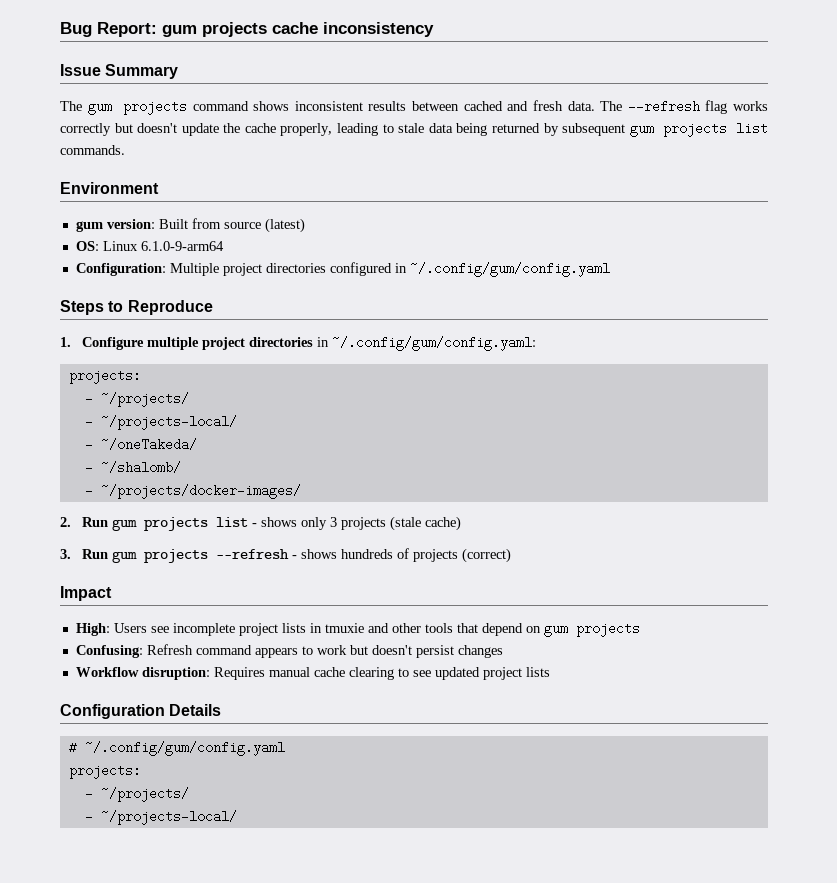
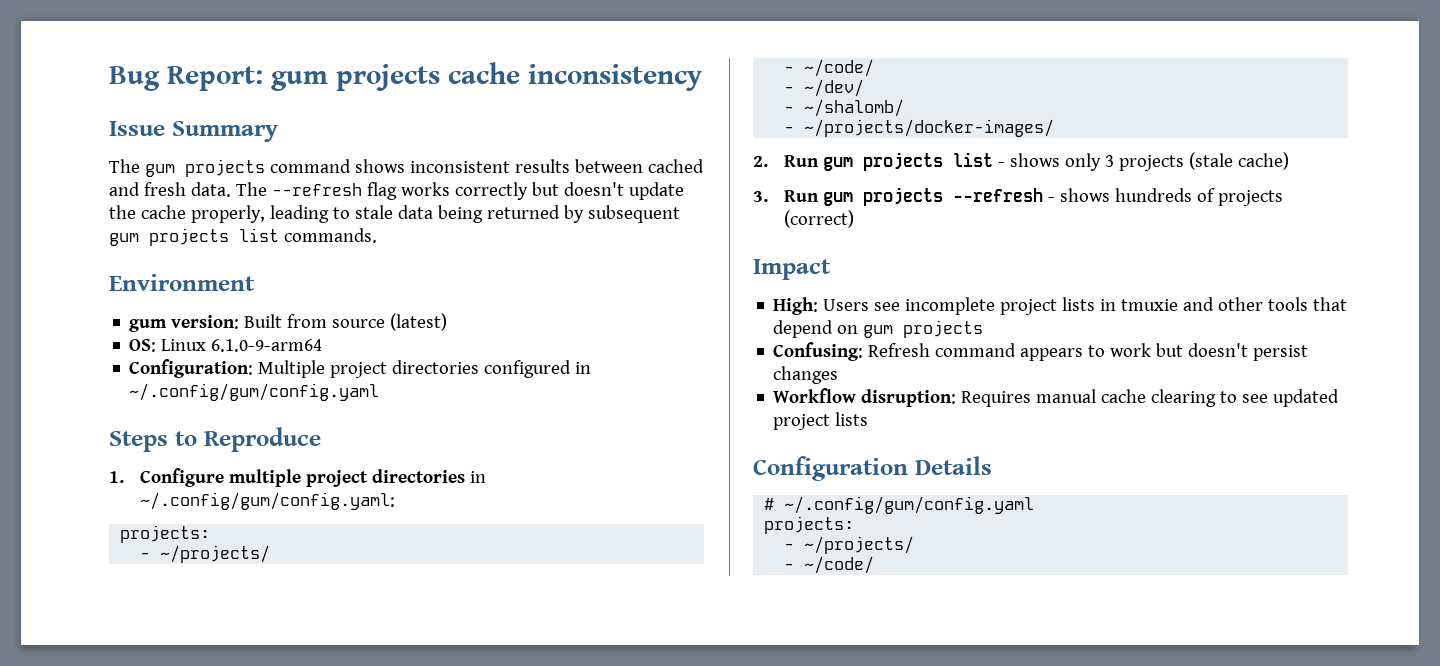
[100,415,237,430] [84,438,197,451] ~/projects-local/ // - ~/oneTakeda/ -> [804,59,875,77] [784,79,865,97] ~/code/ // - ~/dev/
[100,810,237,825] ~/projects-local/ -> [804,556,875,574] ~/code/

